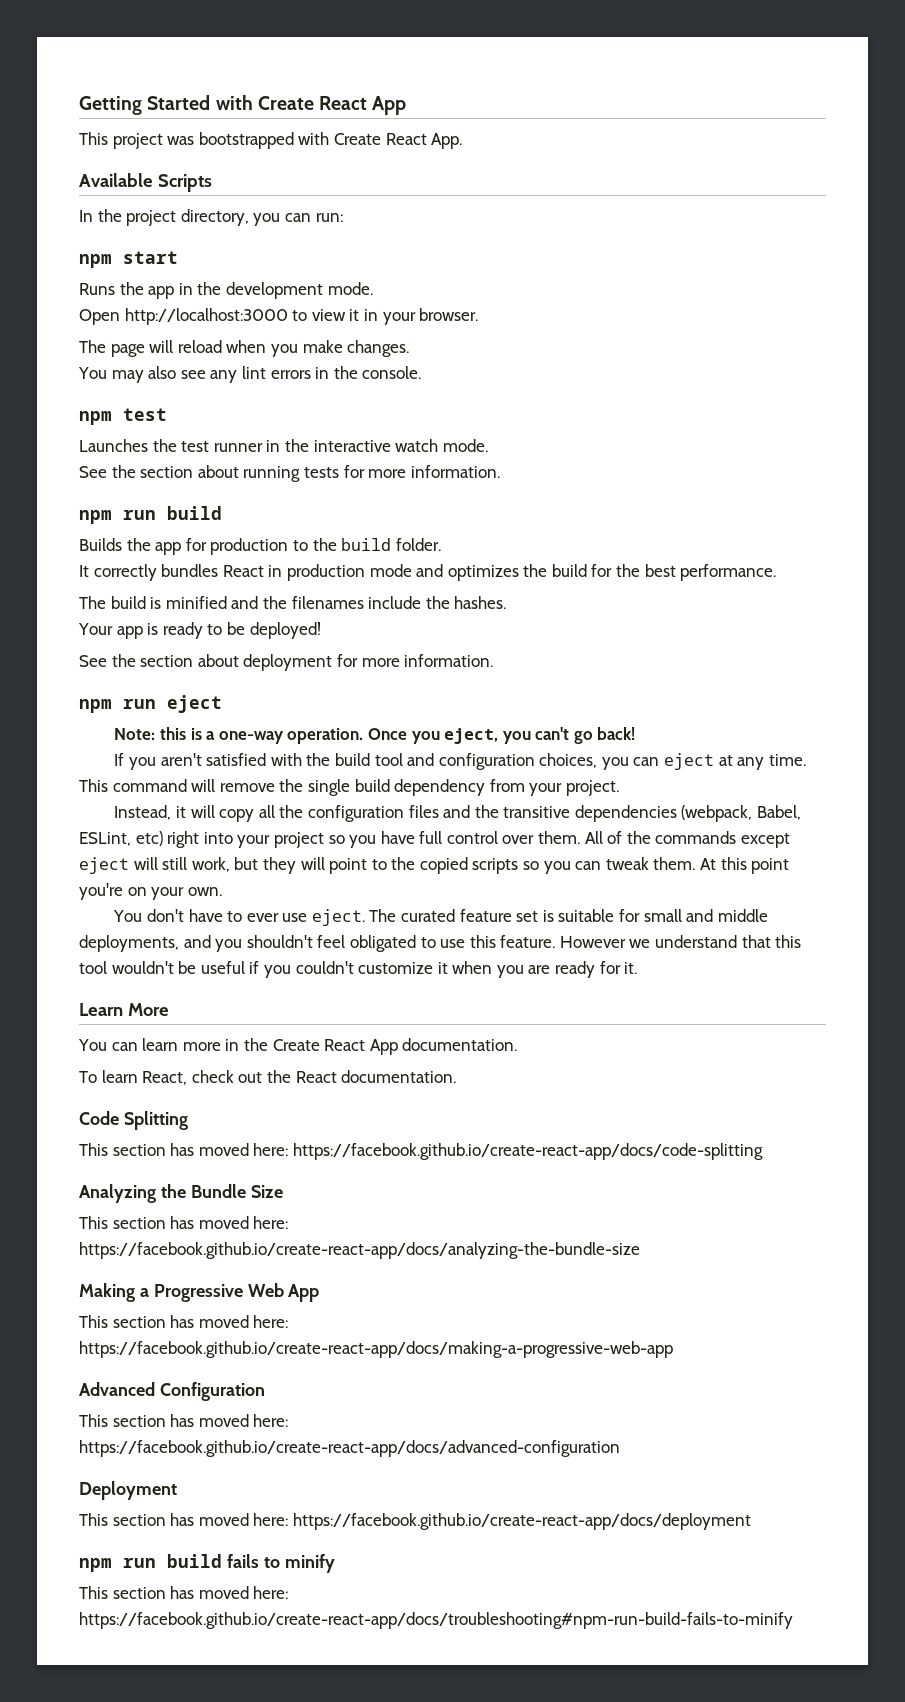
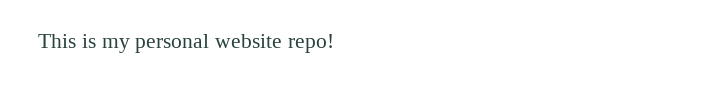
[79,95,407,115] [79,132,463,149] [79,173,212,192] [79,209,343,226] [79,251,178,268] [79,282,373,299] [79,308,479,325] [79,340,410,357] [78,366,422,383] [79,408,167,425] [79,439,488,452] [79,465,500,482] [79,506,222,524] [79,538,441,555] [79,564,777,581] [79,596,507,609] [78,622,321,639] [79,654,494,671] [79,695,222,713] [114,727,636,744] [114,753,806,770] [79,779,619,796] [114,805,802,822] [79,831,791,848] [79,857,790,874] [79,883,222,900] [113,909,768,926] [79,935,802,952] [79,961,638,978] [79,1003,169,1016] [78,1038,518,1055] [79,1070,457,1085] [79,1111,188,1130] [79,1143,763,1160] [79,1184,283,1203] [79,1216,289,1229] [79,1242,640,1259] [79,1283,320,1302] [79,1315,289,1328] [79,1341,673,1358] [79,1382,265,1401] [79,1414,289,1427] [79,1440,620,1457] [79,1481,177,1500] [79,1513,751,1530] [79,1554,335,1573] [79,1586,289,1599] [79,1612,793,1629] Getting Started with Create React App // This project was bootstrapped with Create React App. // Available Scripts // In the project directory, you can run: // npm start // Runs the app in the development mode. // Open http://localhost:3000 to view it in your browser. // The page will reload when you make changes. // You may also see any lint errors in the console. // npm test // Launches the test runner in the interactive watch mode. // See the section about running tests for more information. // npm run build // Builds the app for production to the build folder. // It correctly bundles React in production mode and optimizes the build for the best performance. // The build is minified and the filenames include the hashes. // Your app is ready to be deployed! // See the section about deployment for more information. // npm run eject // Note: this is a one-way operation. Once you eject, you can't go back! // If you aren't satisfied with the build tool and configuration choices, you can eject at any time. This command will remove the single build dependency from your project. // Instead, it will copy all the configuration files and the transitive dependencies (webpack, Babel, ESLint, etc) right into your project so you have full control over them. All of the commands except eject will still work, but they will point to the copied scripts so you can tweak them. At this point you're on your own. // You don't have to ever use eject. The curated feature set is suitable for small and middle deployments, and you shouldn't feel obligated to use this feature. However we understand that this tool wouldn't be useful if you couldn't customize it when you are ready for it. // Learn More // You can learn more in the Create React App documentation. // To learn React, check out the React documentation. // Code Splitting // This section has moved here: https://facebook.github.io/create-react-app/docs/code-splitting // Analyzing the Bundle Size // This section has moved here: https://facebook.github.io/create-react-app/docs/analyzing-the-bundle-size // Making a Progressive Web App // This section has moved here: https://facebook.github.io/create-react-app/docs/making-a-progressive-web-app // Advanced Configuration // This section has moved here: https://facebook.github.io/create-react-app/docs/advanced-configuration // Deployment // This section has moved here: https://facebook.github.io/create-react-app/docs/deployment // npm run build fails to minify // This section has moved here: https://facebook.github.io/create-react-app/docs/troubleshooting#npm-run-build-fails-to-minify -> [38,34,335,53] This is my personal website repo!

